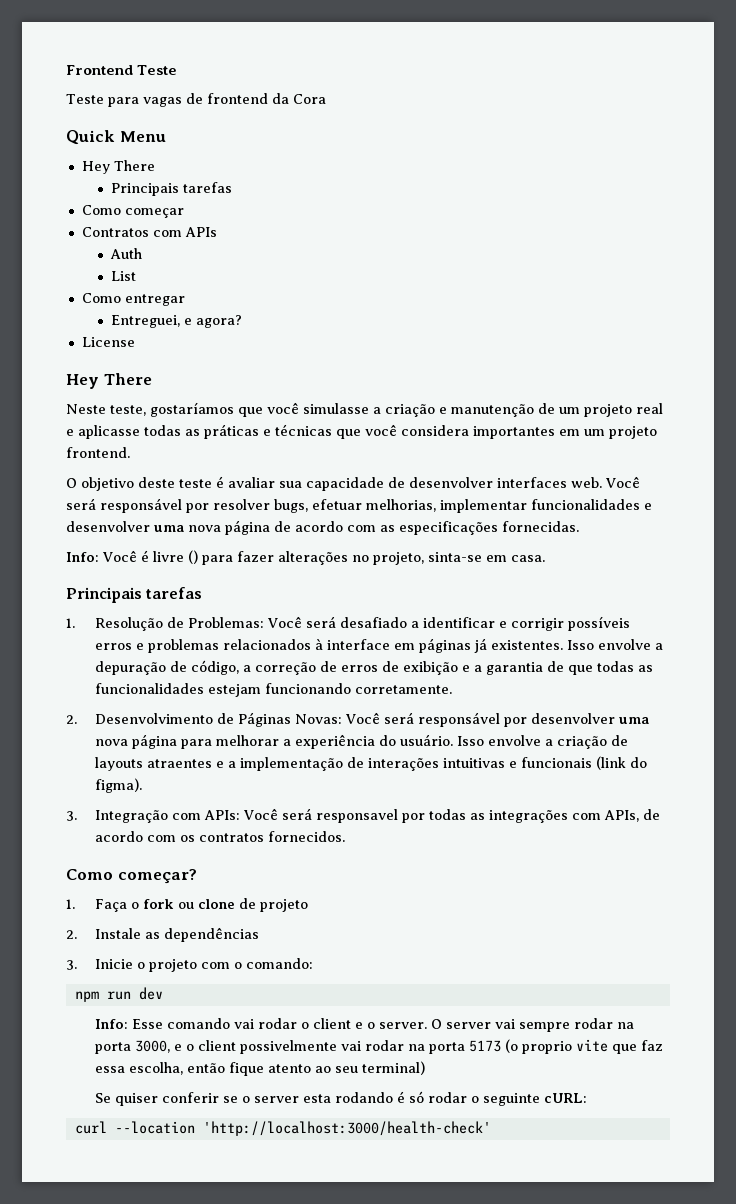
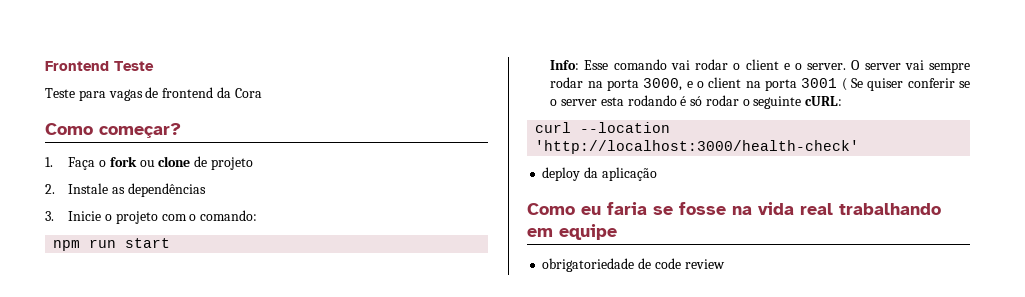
[66,130,166,145] [81,160,155,174] [110,182,232,196] [81,205,184,218] [81,227,217,237] [109,248,142,259] [110,271,136,281] [81,293,185,306] [110,315,242,328] [81,337,135,347] [66,373,152,389] [66,402,663,417] [66,424,657,439] [66,447,130,458] [66,476,640,491] [66,498,652,513] [66,520,579,535] [66,550,545,565] [66,587,203,603] [66,616,630,631] [94,638,663,653] [94,660,653,675] [94,683,452,697] [66,712,649,727] [94,734,628,749] [94,756,647,771] [94,778,142,793] [66,808,660,823] [94,831,345,842] // Quick Menu // Hey There // Principais tarefas // Como começar // Contratos com APIs // Auth // List // Como entregar // Entreguei, e agora? // License // Hey There // Neste teste, gostaríamos que você simulasse a criação e manutenção de um projeto real e aplicasse todas as práticas e técnicas que você considera importantes em um projeto frontend. // O objetivo deste teste é avaliar sua capacidade de desenvolver interfaces web. Você será responsável por resolver bugs, efetuar melhorias, implementar funcionalidades e desenvolver uma nova página de acordo com as especificações fornecidas. // Info: Você é livre () para fazer alterações no projeto, sinta-se em casa. // Principais tarefas // 1. Resolução de Problemas: Você será desafiado a identificar e corrigir possíveis erros e problemas relacionados à interface em páginas já existentes. Isso envolve a depuração de código, a correção de erros de exibição e a garantia de que todas as funcionalidades estejam funcionando corretamente. // 2. Desenvolvimento de Páginas Novas: Você será responsável por desenvolver uma nova página para melhorar a experiência do usuário. Isso envolve a criação de layouts atraentes e a implementação de interações intuitivas e funcionais (link do figma). // 3. Integração com APIs: Você será responsavel por todas as integrações com APIs, de acordo com os contratos fornecidos. -> (262, 93) none
[138,987,163,1000] dev -> [125,238,171,248] start
[239,1039,663,1054] [94,1061,425,1076] possivelmente vai rodar na porta 5173 (o proprio vite que faz essa escolha, então fique atento ao seu terminal) // -> [745,78,847,91] na porta 3001 (
(491, 1128) none -> [542,167,657,181] [527,202,941,215] [527,224,617,240] [542,258,725,272] // deploy da aplicação // Como eu faria se fosse na vida real trabalhando em equipe // obrigatoriedade de code review

